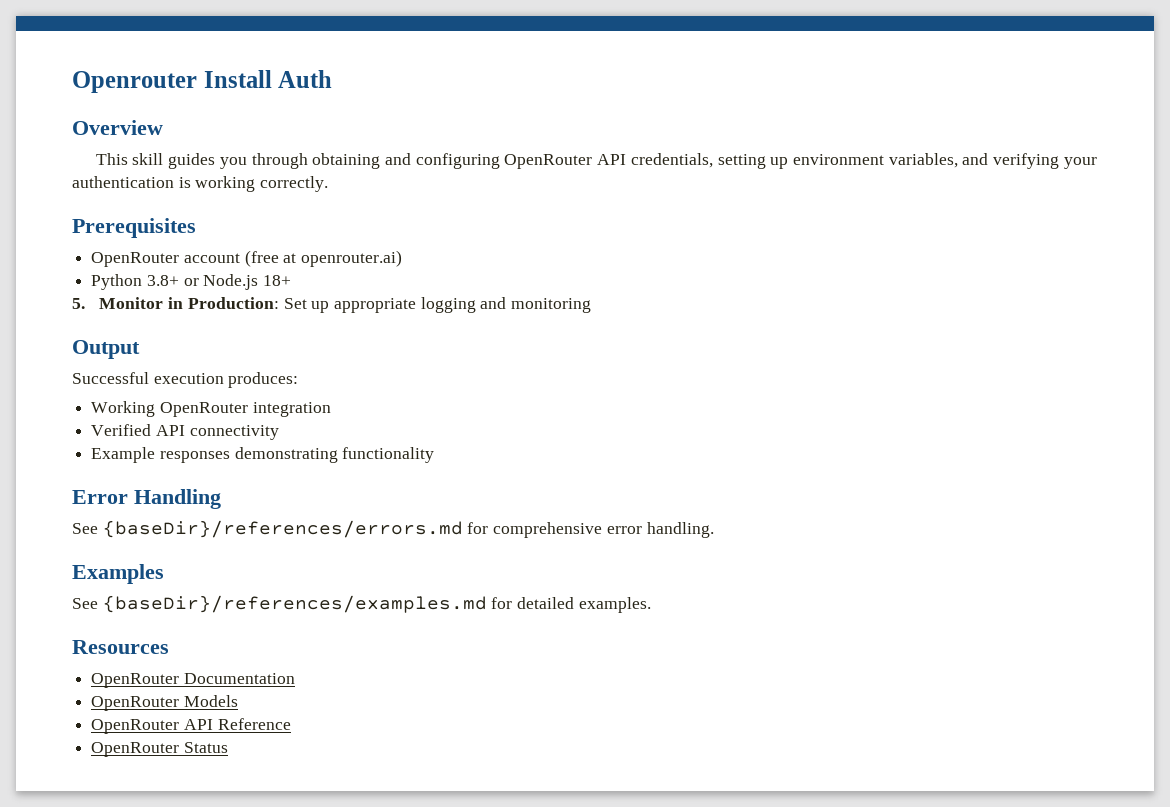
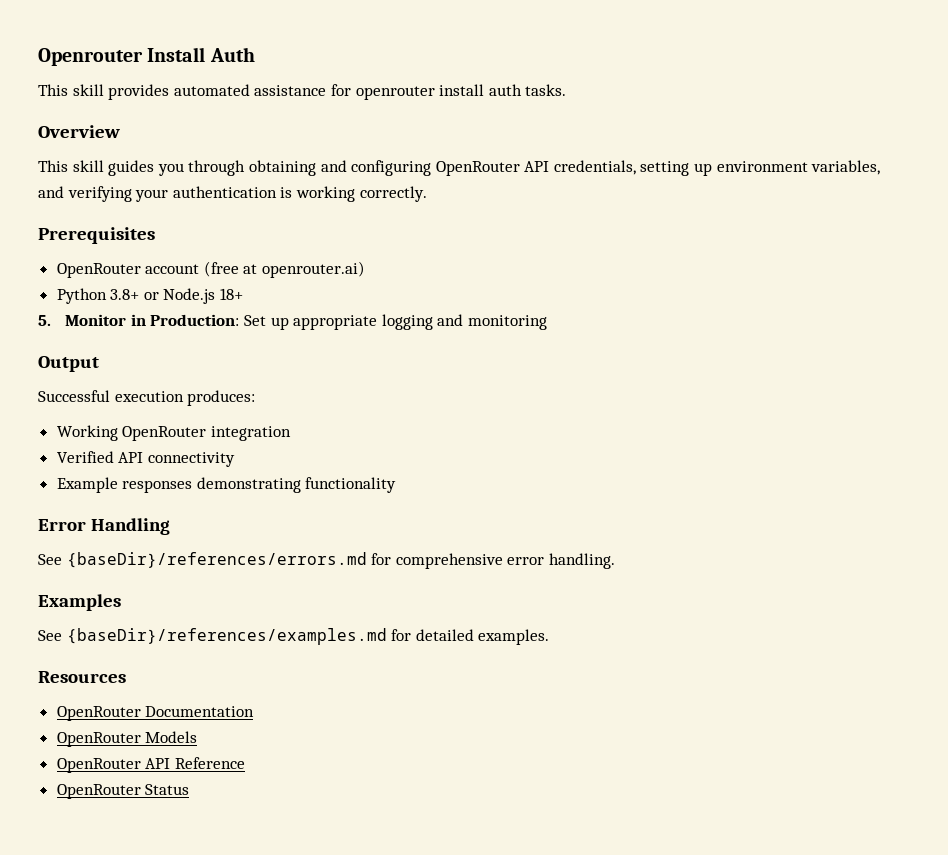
(333, 79) none -> [38,84,567,100] // This skill provides automated assistance for openrouter install auth tasks.

